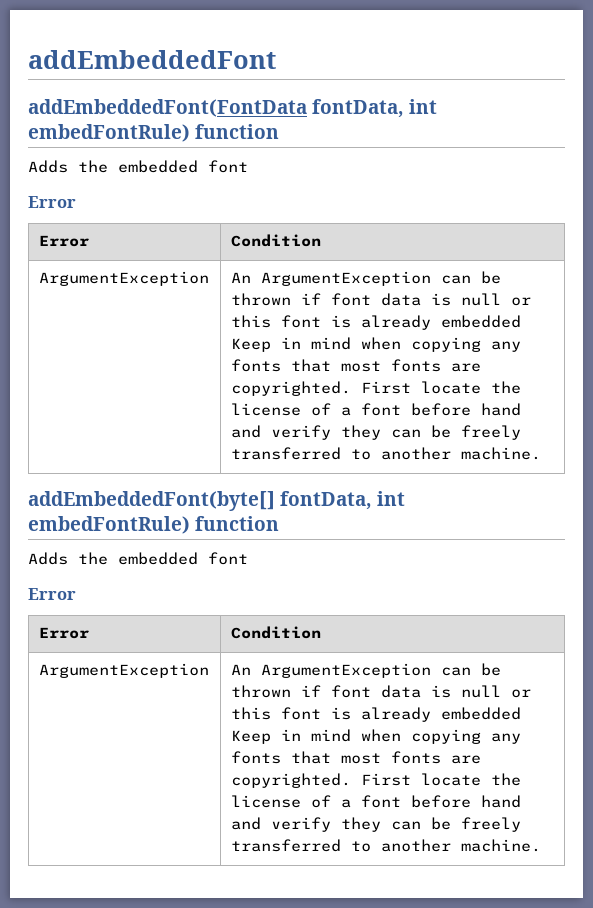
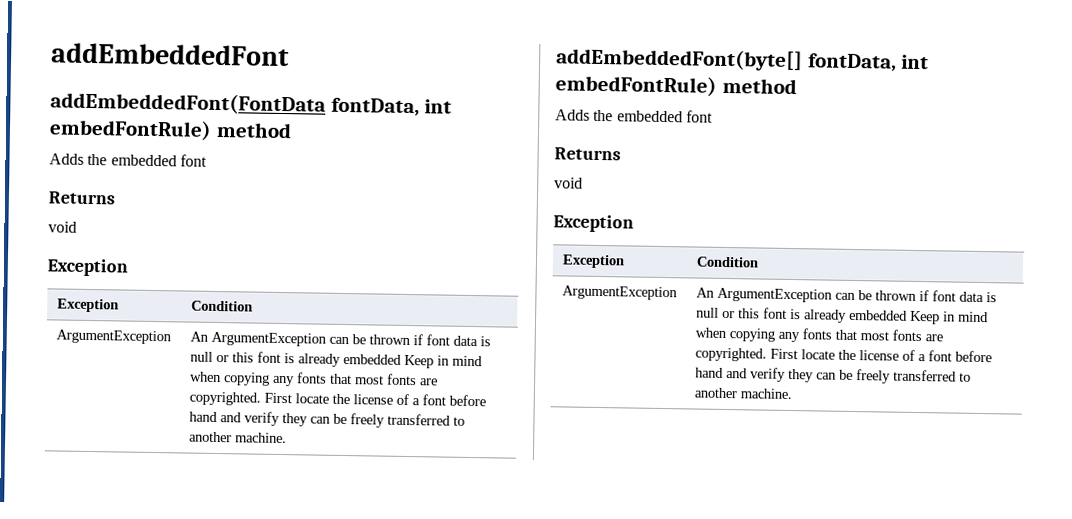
[195,124,280,139] [28,160,248,173] [28,196,76,208] [38,235,89,247] function // Adds the embedded font // Error // Error -> [215,121,292,139] [49,153,207,167] [48,191,116,205] [48,221,77,233] [47,258,128,277] [56,298,119,313] method // Adds the embedded font // Returns // void // Exception // Exception
[195,516,280,531] [28,552,248,565] [28,588,76,600] [38,627,89,639] function // Adds the embedded font // Error // Error -> [721,77,797,95] [555,109,713,123] [554,147,621,161] [554,177,583,189] [553,214,634,233] [561,254,625,269] method // Adds the embedded font // Returns // void // Exception // Exception

